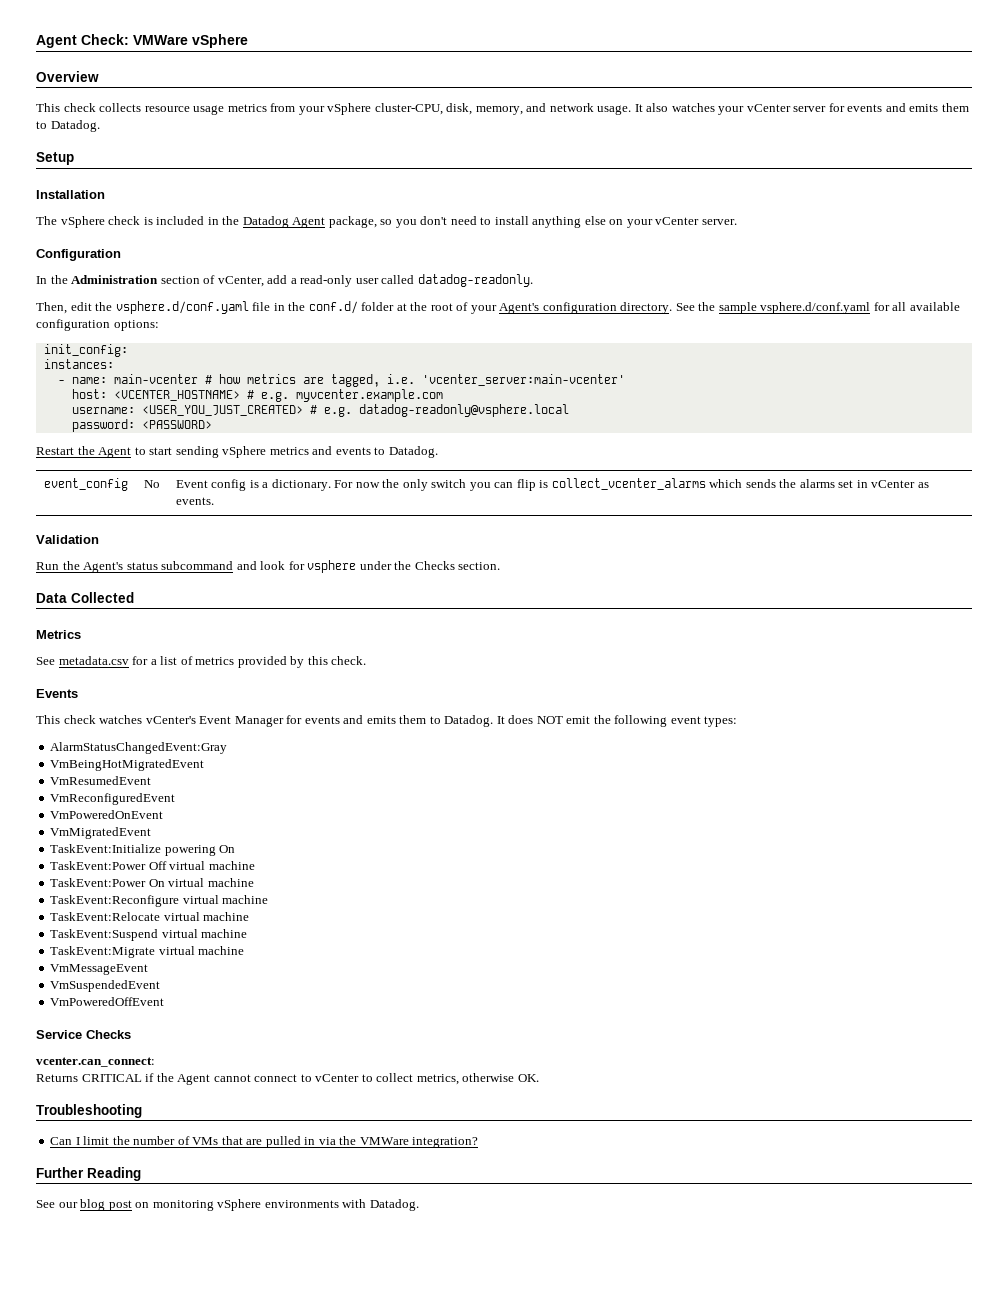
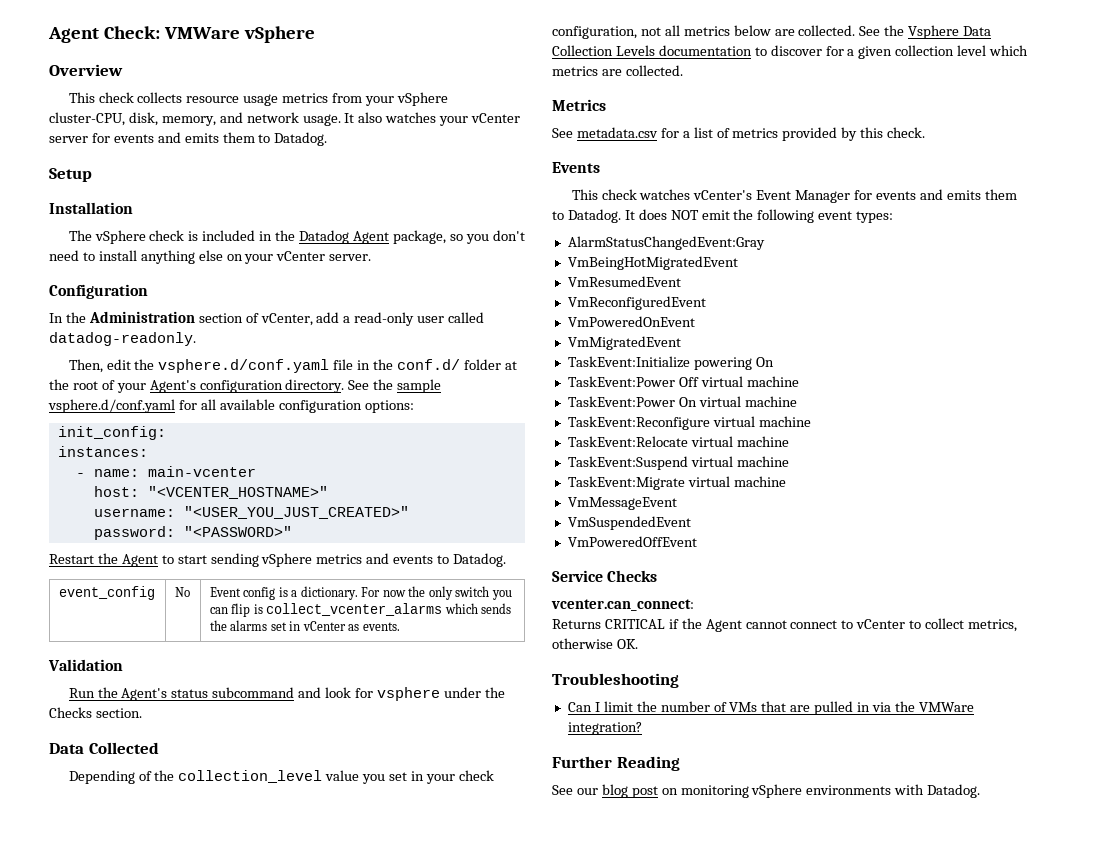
[204,374,625,387] [71,389,443,402] [71,404,569,417] # how metrics are tagged, i.e. 'vcenter_server:main-vcenter' // host: <VCENTER_HOSTNAME> # e.g. myvcenter.example.com // username: <USER_YOU_JUST_CREATED> # e.g. datadog-readonly@vsphere.local -> [93,486,328,499] [93,506,409,519] // host: "<VCENTER_HOSTNAME>" // username: "<USER_YOU_JUST_CREATED>"
[141,420,212,429] <PASSWORD> -> [183,526,292,537] "<PASSWORD>"
(134, 597) none -> [68,770,494,784] [552,25,992,39] [552,45,1029,59] [552,65,683,76] // Depending of the collection_level value you set in your check configuration, not all metrics below are collected. See the Vsphere Data Collection Levels documentation to discover for a given collection level which metrics are collected.

